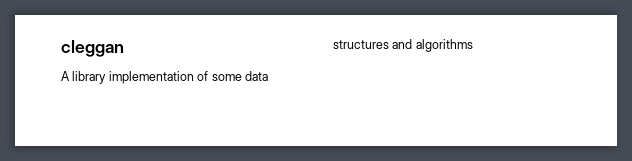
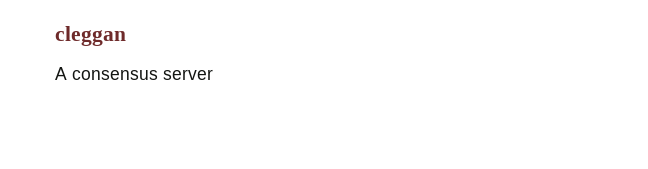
[72,71,268,84] [333,39,473,52] library implementation of some data structures and algorithms -> [72,69,213,80] consensus server

